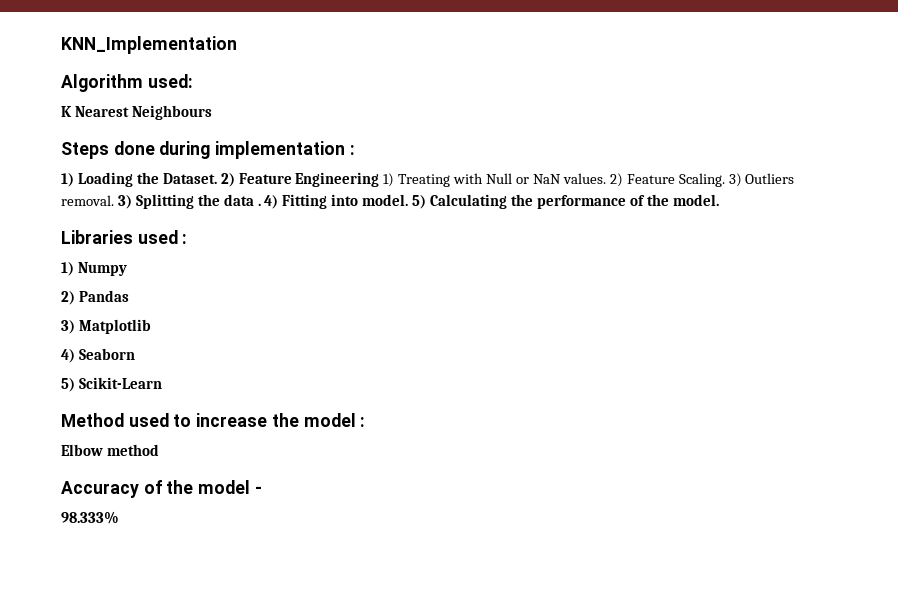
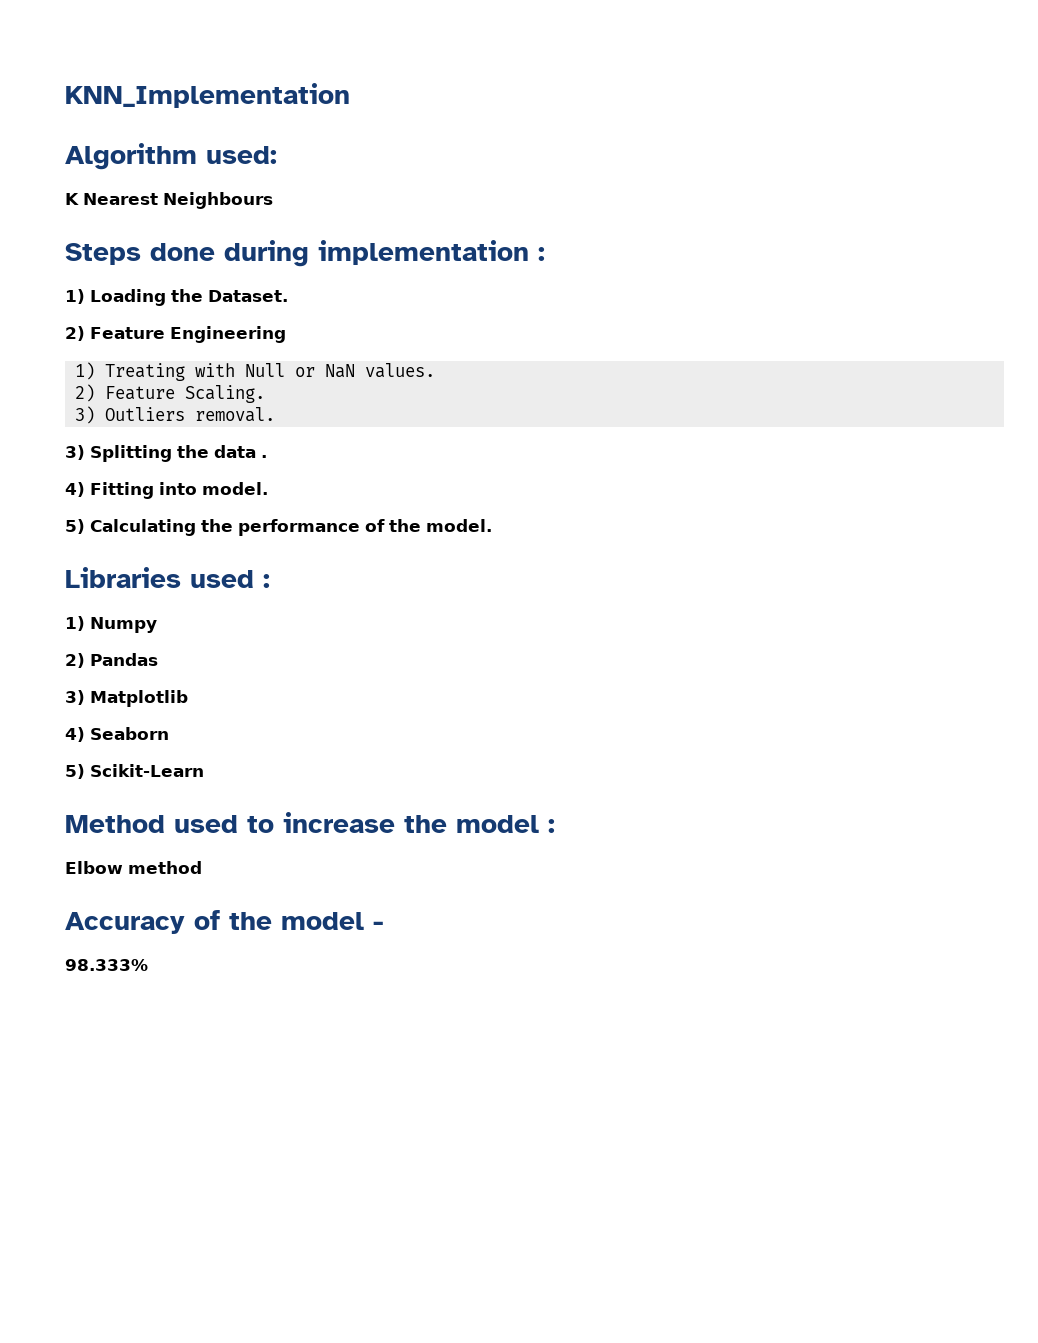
(217, 178) none -> (288, 296) //
(380, 179) none -> (286, 334) //
(606, 178) none -> (435, 370) //
(725, 180) none -> (265, 394) //
(114, 200) none -> (275, 414) //
(261, 204) none -> (267, 456) //
(409, 200) none -> (268, 488) //

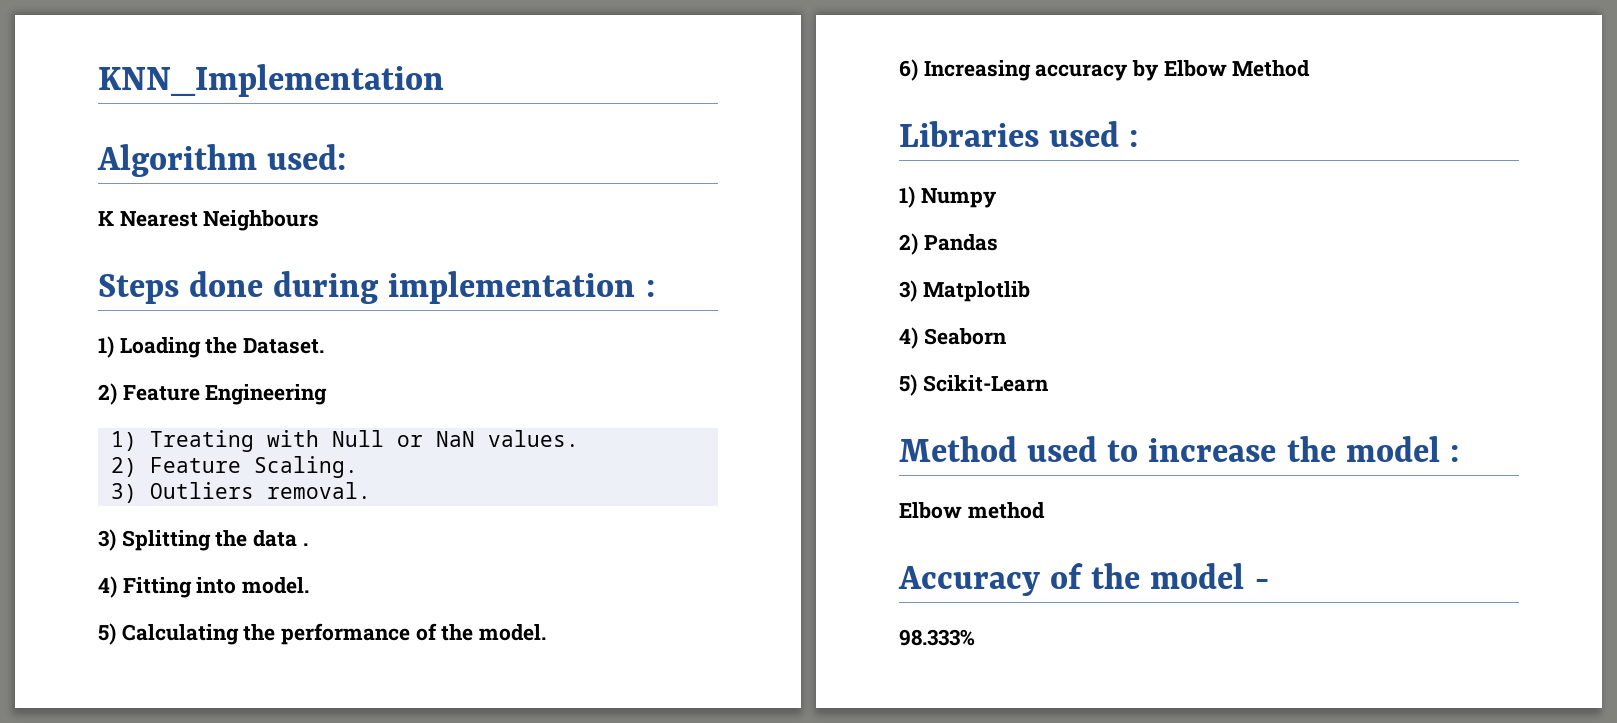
(492, 525) none -> [899,59,1311,81] // 6) Increasing accuracy by Elbow Method

